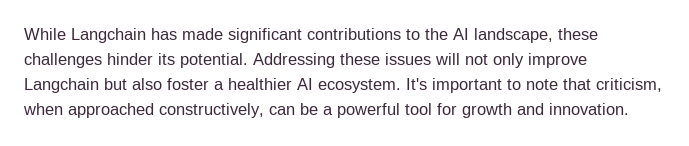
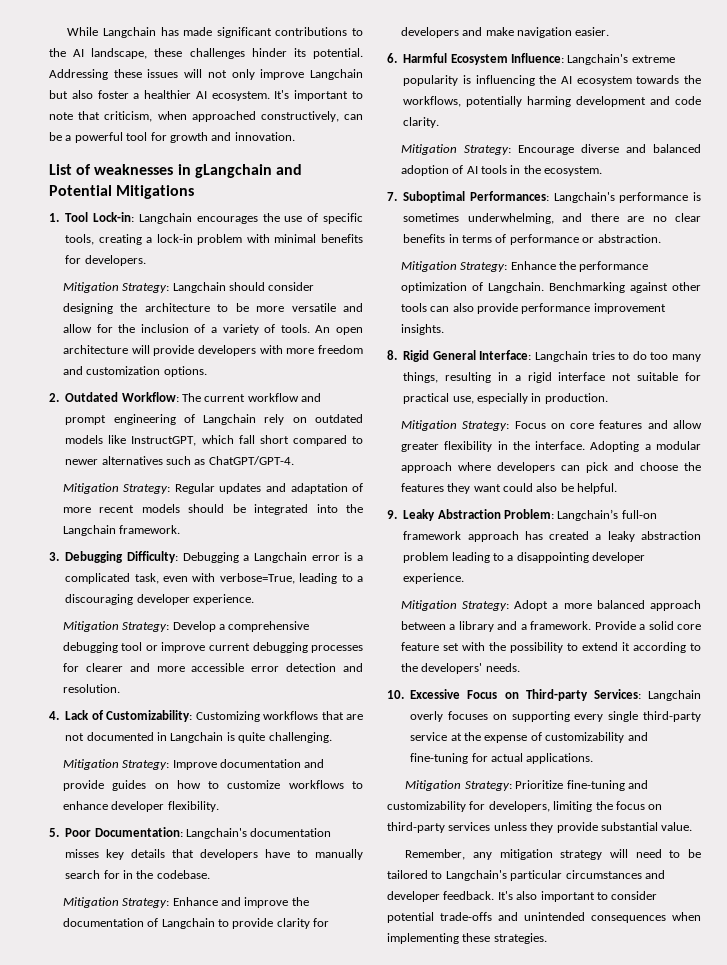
(629, 109) none -> [49,164,302,178] [49,185,195,199] [49,212,363,224] [65,234,363,245] [65,255,146,266] [62,282,315,293] [62,303,364,314] [62,324,364,335] [62,345,363,356] [62,366,207,377] [49,392,322,402] [65,414,363,425] [65,435,363,446] [65,456,294,465] [62,483,363,494] [62,504,363,515] [62,525,181,536] [49,551,363,563] [65,573,363,584] [65,594,254,605] [62,621,310,632] [62,642,363,653] [62,663,363,672] [62,684,120,693] [49,710,363,722] [65,732,332,743] [62,759,325,770] [62,780,363,791] [62,801,219,812] [49,827,332,839] [65,849,364,860] [65,870,210,879] [62,897,309,908] [62,918,330,929] [400,27,610,38] [387,53,675,65] [403,75,701,86] [403,96,701,107] [403,117,440,128] [400,144,701,155] [400,165,603,176] [387,191,701,203] [403,213,701,224] [403,234,661,245] [400,261,649,272] [400,282,701,293] [400,303,666,314] [400,324,444,335] [387,350,701,362] [403,372,701,383] [403,393,608,404] [400,420,702,431] [400,441,701,452] [400,462,701,473] [400,483,618,494] [387,509,657,521] [403,531,701,542] [403,552,646,563] [403,573,465,584] [400,600,701,611] [400,621,701,632] [400,642,701,653] [400,663,520,674] [387,689,701,701] [410,711,701,722] [410,732,648,743] [410,753,594,764] [405,780,648,791] [387,801,663,812] [387,822,693,833] [405,849,701,860] [387,870,665,881] [387,891,658,902] [387,912,701,923] [387,933,547,944] // List of weaknesses in gLangchain and Potential Mitigations // 1. Tool Lock-in: Langchain encourages the use of specific tools, creating a lock-in problem with minimal benefits for developers. // Mitigation Strategy: Langchain should consider designing the architecture to be more versatile and allow for the inclusion of a variety of tools. An open architecture will provide developers with more freedom and customization options. // 2. Outdated Workflow: The current workflow and prompt engineering of Langchain rely on outdated models like InstructGPT, which fall short compared to newer alternatives such as ChatGPT/GPT-4. // Mitigation Strategy: Regular updates and adaptation of more recent models should be integrated into the Langchain framework. // 3. Debugging Difficulty: Debugging a Langchain error is a complicated task, even with verbose=True, leading to a discouraging developer experience. // Mitigation Strategy: Develop a comprehensive debugging tool or improve current debugging processes for clearer and more accessible error detection and resolution. // 4. Lack of Customizability: Customizing workflows that are not documented in Langchain is quite challenging. // Mitigation Strategy: Improve documentation and provide guides on how to customize workflows to enhance developer flexibility. // 5. Poor Documentation: Langchain's documentation misses key details that developers have to manually search for in the codebase. // Mitigation Strategy: Enhance and improve the documentation of Langchain to provide clarity for developers and make navigation easier. // 6. Harmful Ecosystem Influence: Langchain's extreme popularity is influencing the AI ecosystem towards the workflows, potentially harming development and code clarity. // Mitigation Strategy: Encourage diverse and balanced adoption of AI tools in the ecosystem. // 7. Suboptimal Performances: Langchain's performance is sometimes underwhelming, and there are no clear benefits in terms of performance or abstraction. // Mitigation Strategy: Enhance the performance optimization of Langchain. Benchmarking against other tools can also provide performance improvement insights. // 8. Rigid General Interface: Langchain tries to do too many things, resulting in a rigid interface not suitable for practical use, especially in production. // Mitigation Strategy: Focus on core features and allow greater flexibility in the interface. Adopting a modular approach where developers can pick and choose the features they want could also be helpful. // 9. Leaky Abstraction Problem: Langchain’s full-on framework approach has created a leaky abstraction problem leading to a disappointing developer experience. // Mitigation Strategy: Adopt a more balanced approach between a library and a framework. Provide a solid core feature set with the possibility to extend it according to the developers' needs. // 10. Excessive Focus on Third-party Services: Langchain overly focuses on supporting every single third-party service at the expense of customizability and fine-tuning for actual applications. // Mitigation Strategy: Prioritize fine-tuning and customizability for developers, limiting the focus on third-party services unless they provide substantial value. // Remember, any mitigation strategy will need to be tailored to Langchain's particular circumstances and developer feedback. It's also important to consider potential trade-offs and unintended consequences when implementing these strategies.

